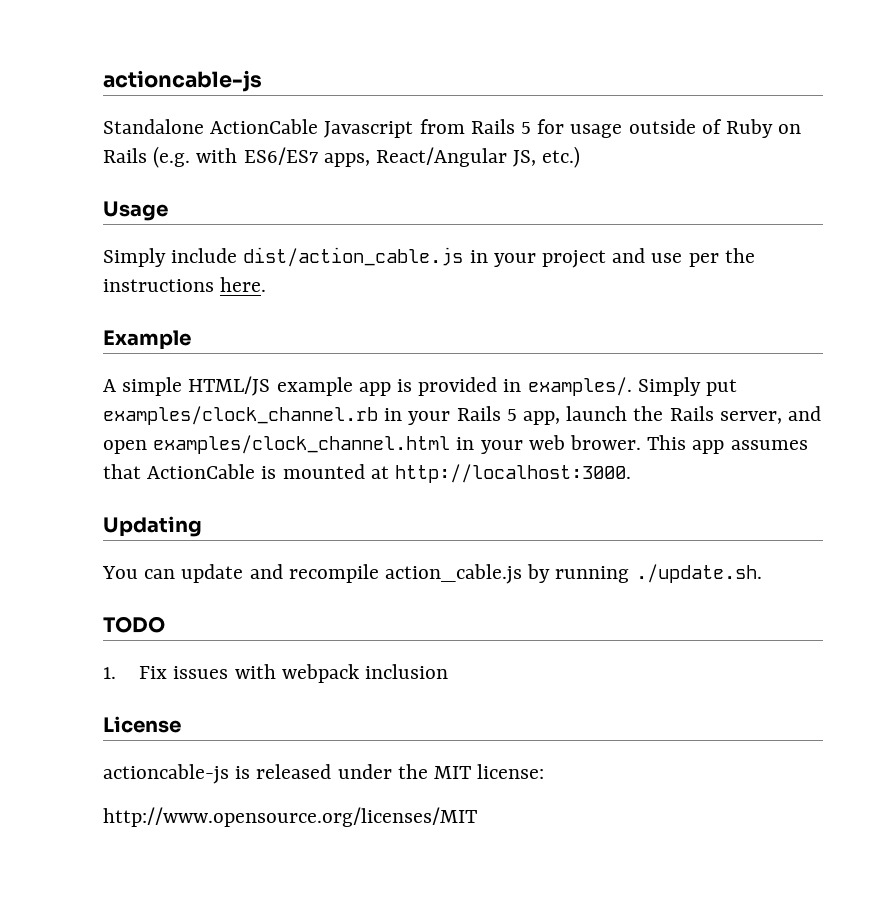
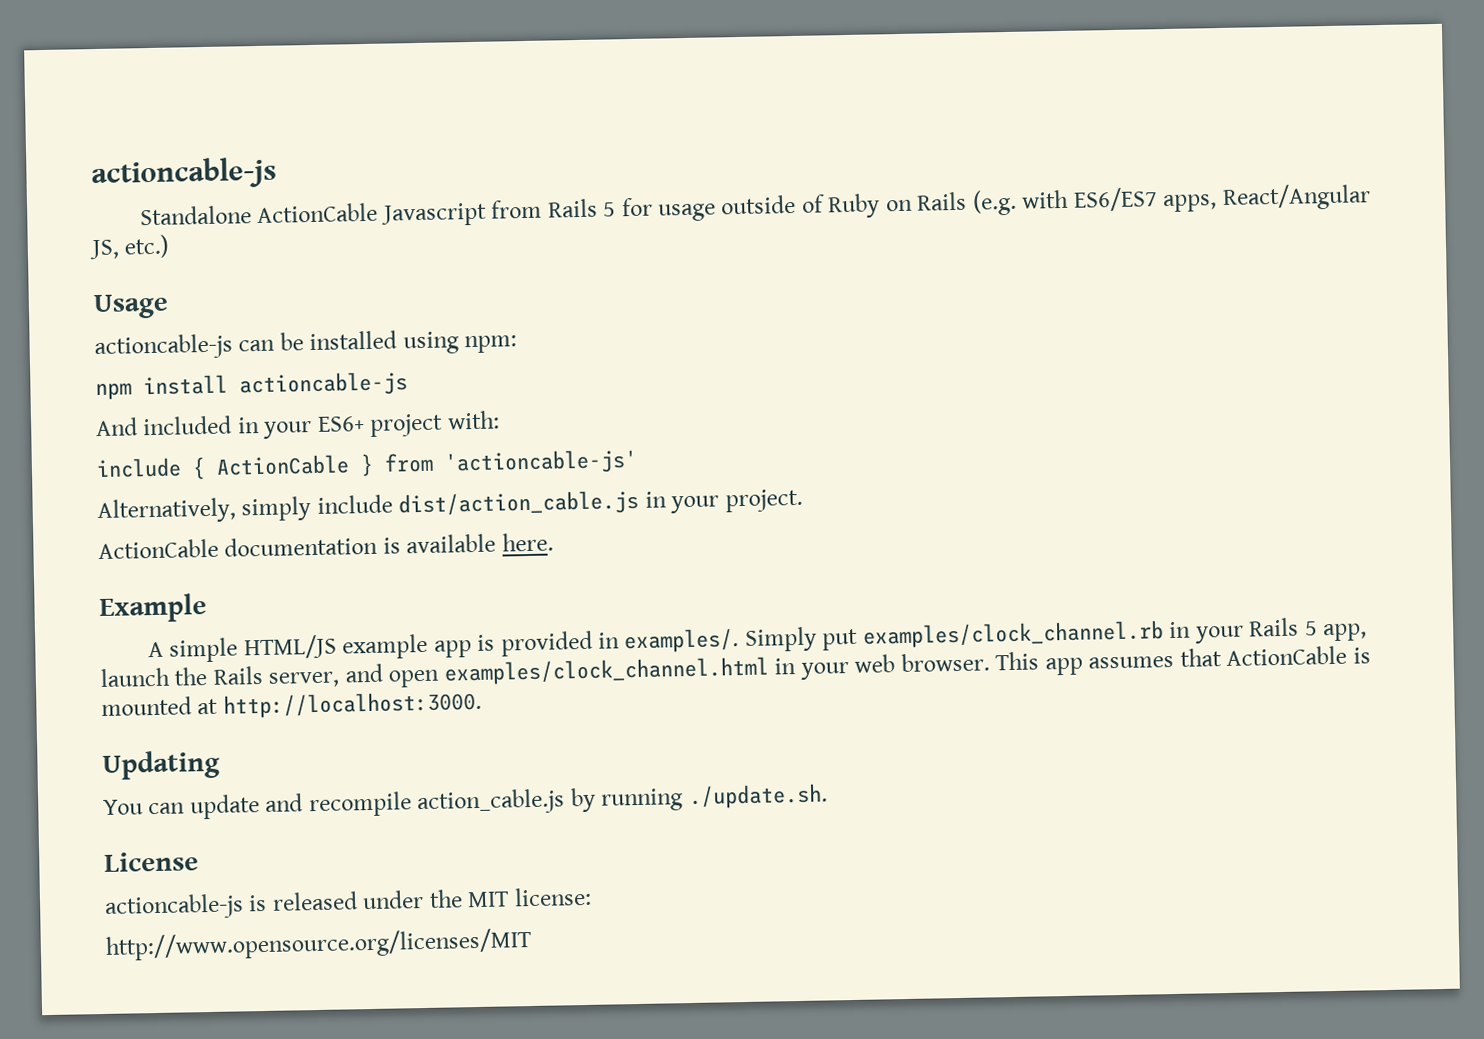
[103,247,755,268] [103,279,214,292] Simply include dist/action_cable.js in your project and use per the instructions -> [94,330,518,361] [95,371,408,401] [95,410,500,439] [96,448,638,480] [97,488,803,525] [98,533,497,560] actioncable-js can be installed using npm: // npm install actioncable-js // And included in your ES6+ project with: // include { ActionCable } from 'actioncable-js' // Alternatively, simply include dist/action_cable.js in your project. // ActionCable documentation is available
[570,435,642,450] brower. -> [900,652,990,673] browser.
[103,616,165,633] [103,664,449,683] // TODO // 1. Fix issues with webpack inclusion -> (828, 796) none

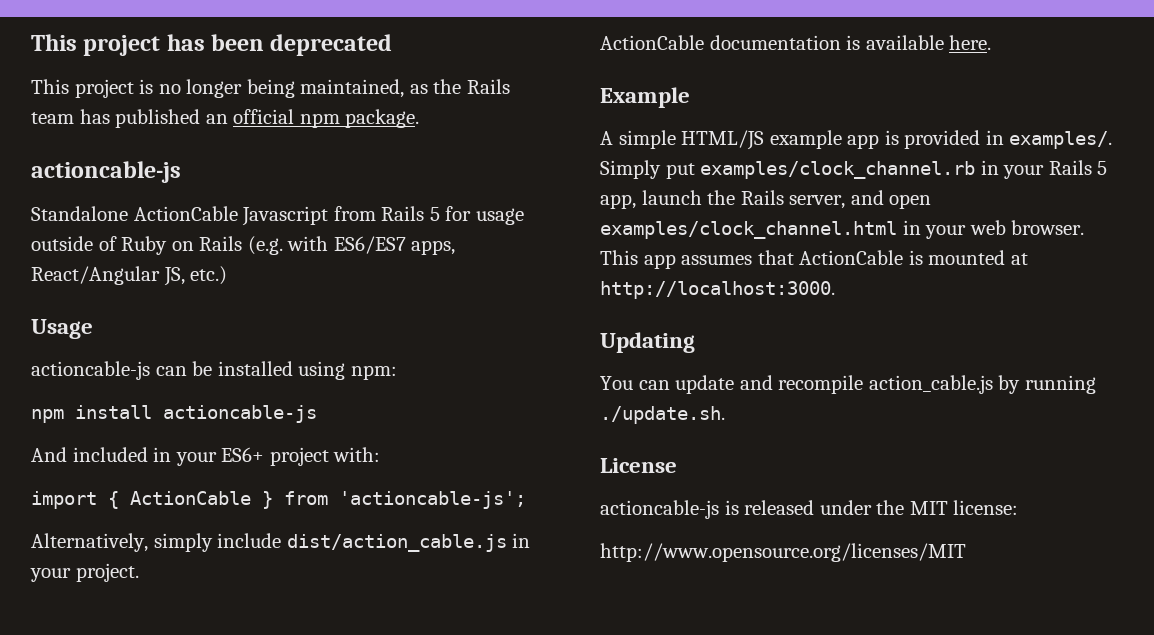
(91, 173) none -> [31,34,393,56] [31,79,510,98] [31,109,420,128] This project has been deprecated // This project is no longer being maintained, as the Rails team has published an official npm package. //
[96,457,182,479] include -> [31,491,97,509] import
[444,448,638,476] 'actioncable-js' -> [339,491,526,509] 'actioncable-js';

